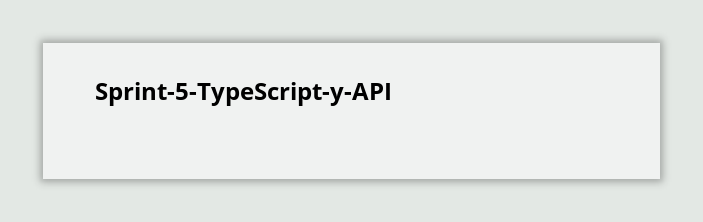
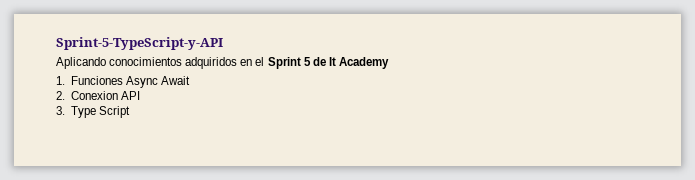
(392, 94) none -> [56,57,389,69] [56,76,191,88] [56,91,141,100] [56,106,131,118] // Aplicando conocimientos adquiridos en el Sprint 5 de It Academy // 1. Funciones Async Await // 2. Conexion API // 3. Type Script

